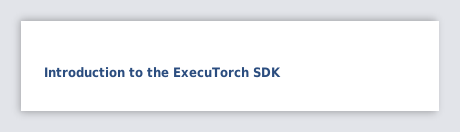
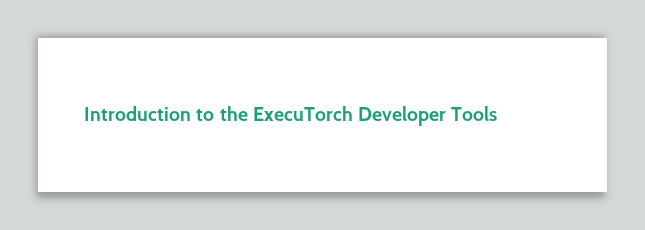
[252,67,281,78] SDK -> [358,106,498,126] Developer Tools

